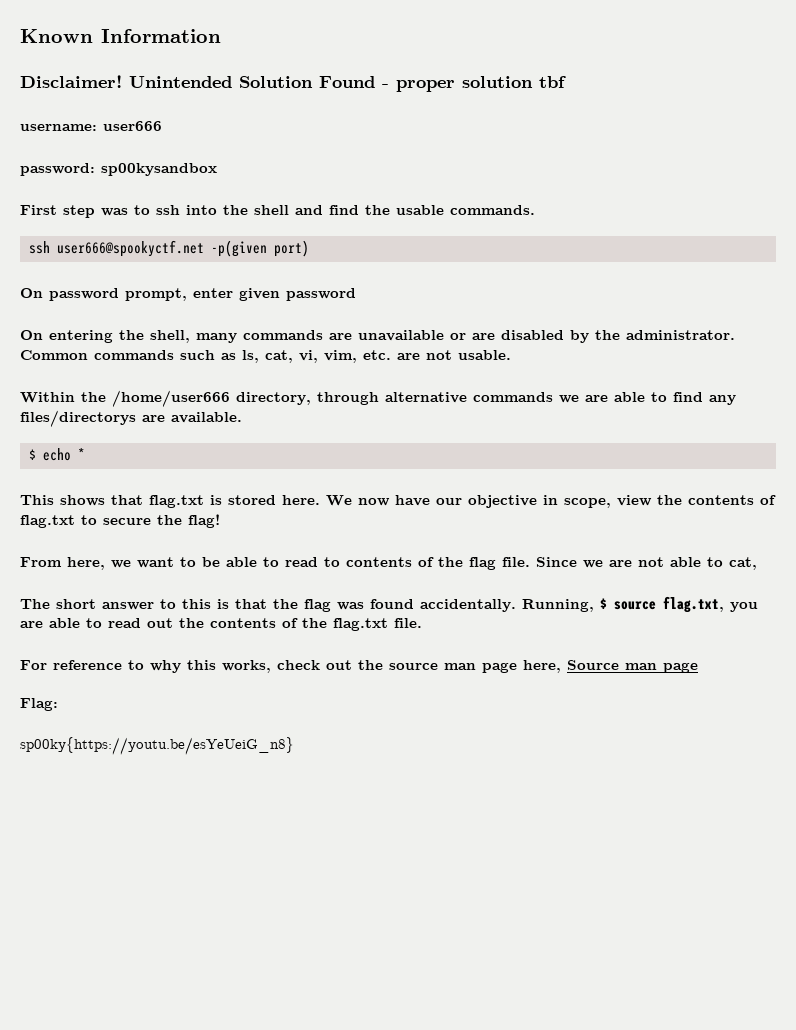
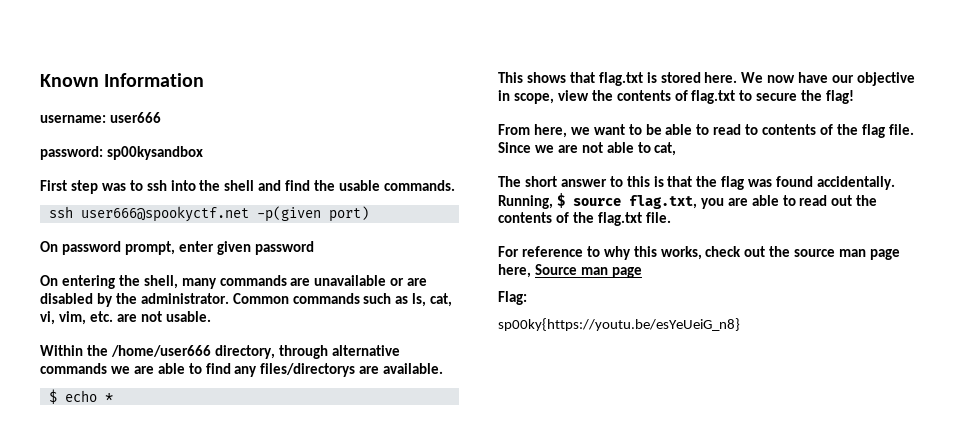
[20,75,566,92] // Disclaimer! Unintended Solution Found - proper solution tbf -> (205, 80) none

